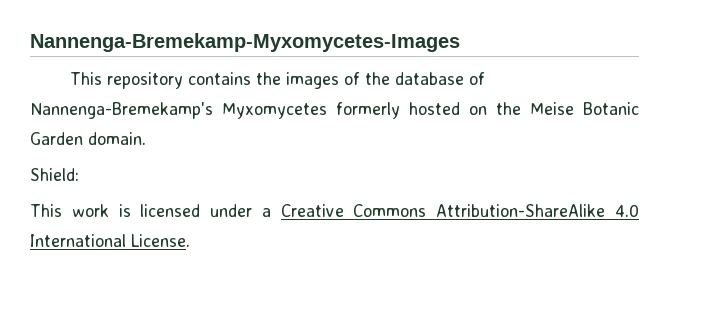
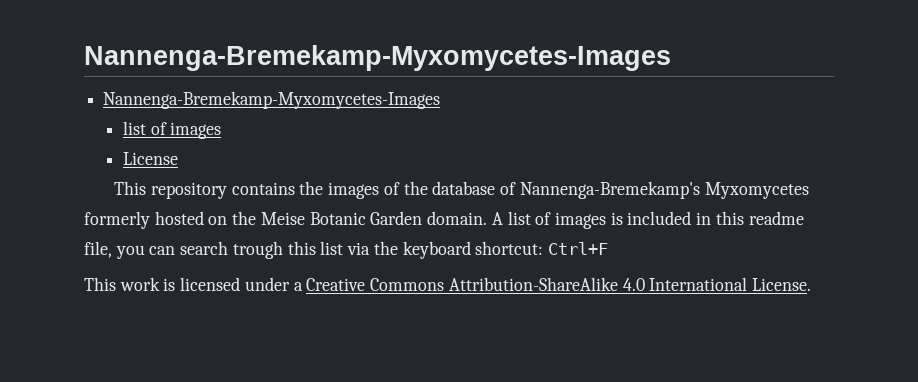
[30,33,460,52] Nannenga-Bremekamp-Myxomycetes-Images -> [84,45,671,71] [103,91,441,109] [122,121,222,139] [122,152,178,165] Nannenga-Bremekamp-Myxomycetes-Images // Nannenga-Bremekamp-Myxomycetes-Images // list of images // License
[30,168,79,181] // Shield: -> [491,211,804,229] [84,241,608,259] A list of images is included in this readme file, you can search trough this list via the keyboard shortcut: Ctrl+F

